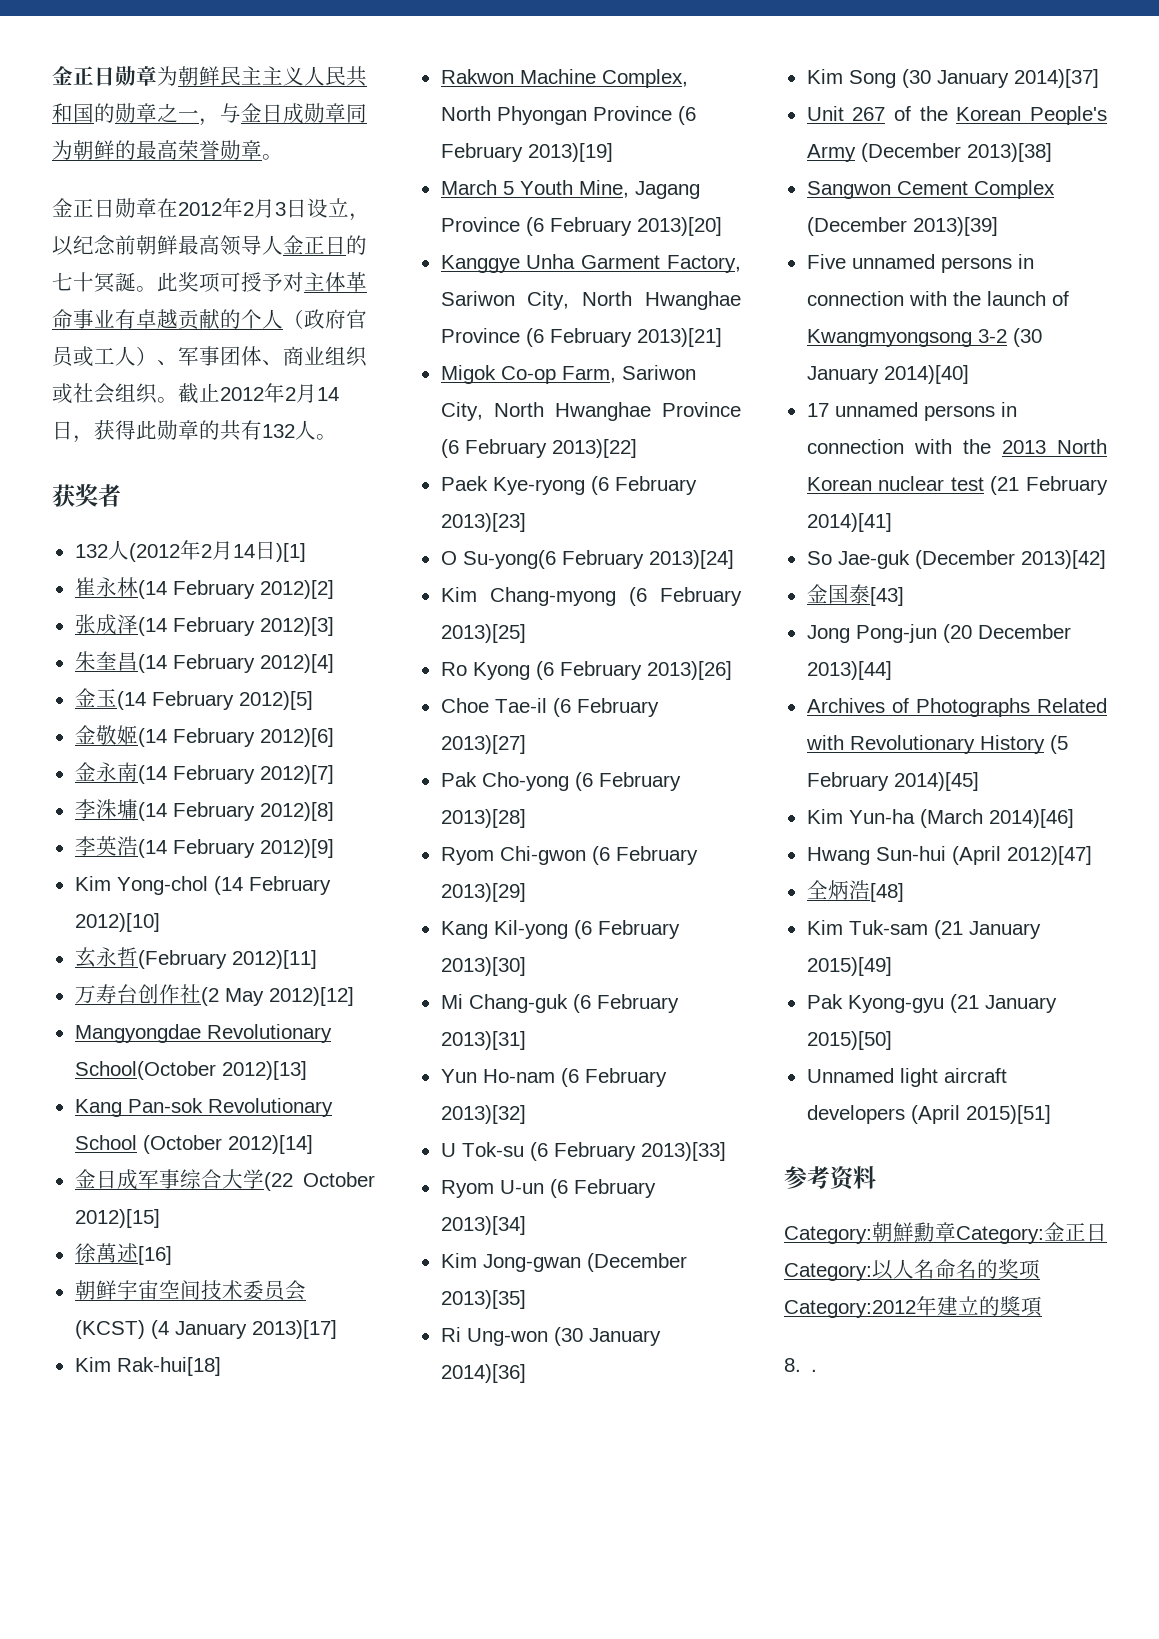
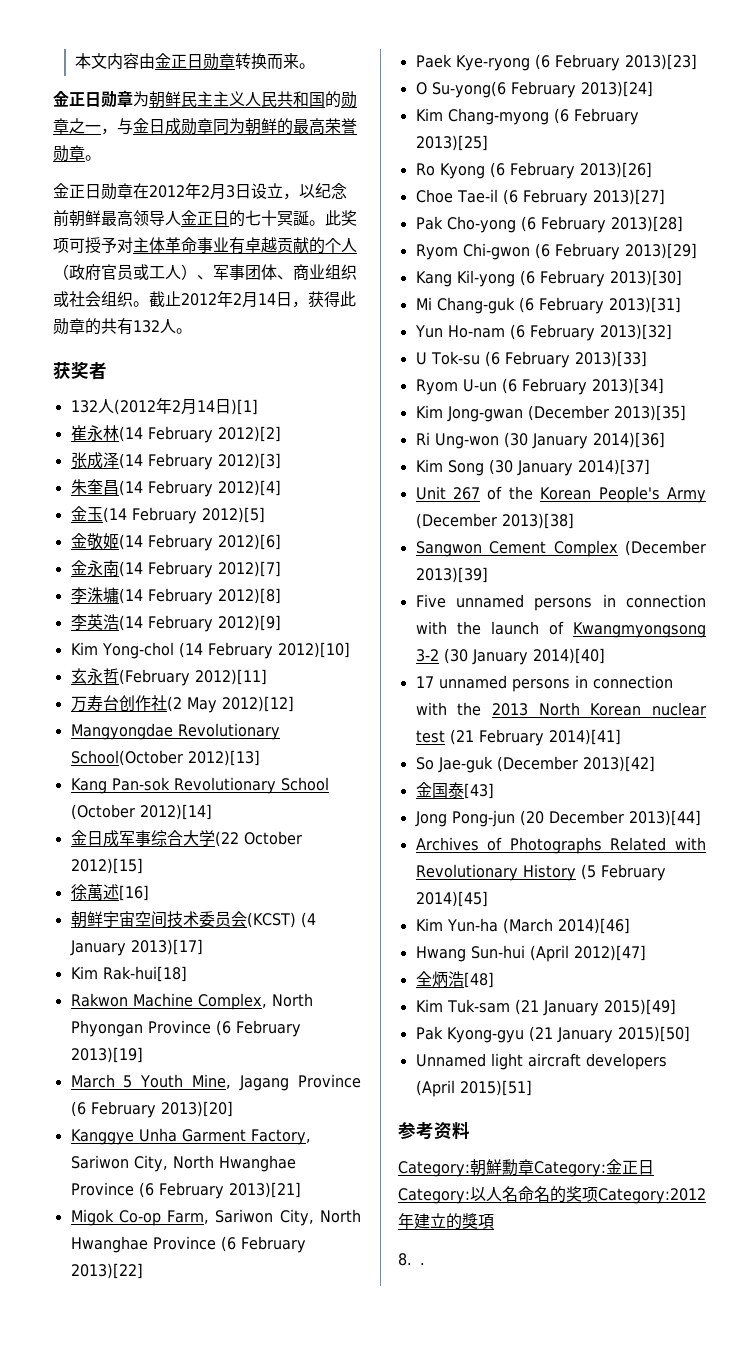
(52, 76) none -> [75,53,316,70] 本文内容由金正日勋章转换而来。 //

